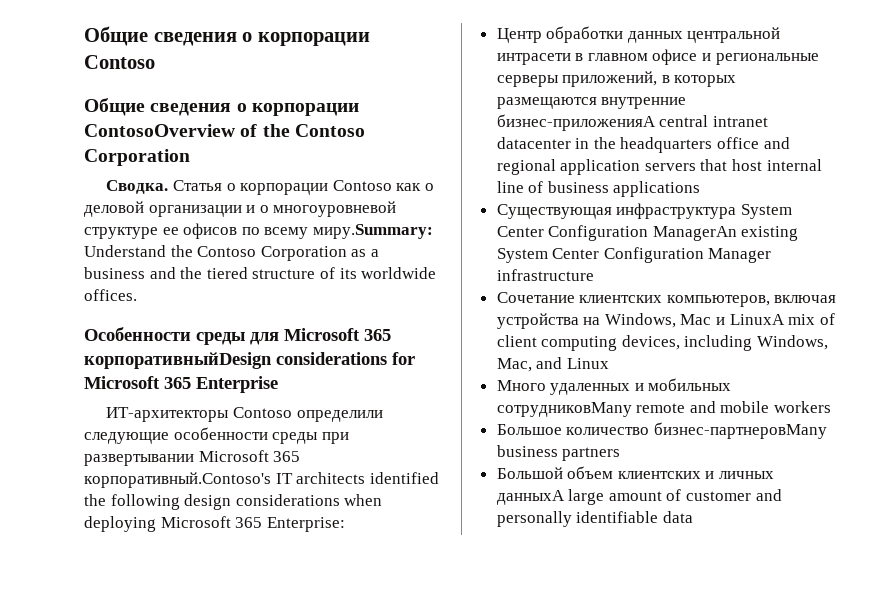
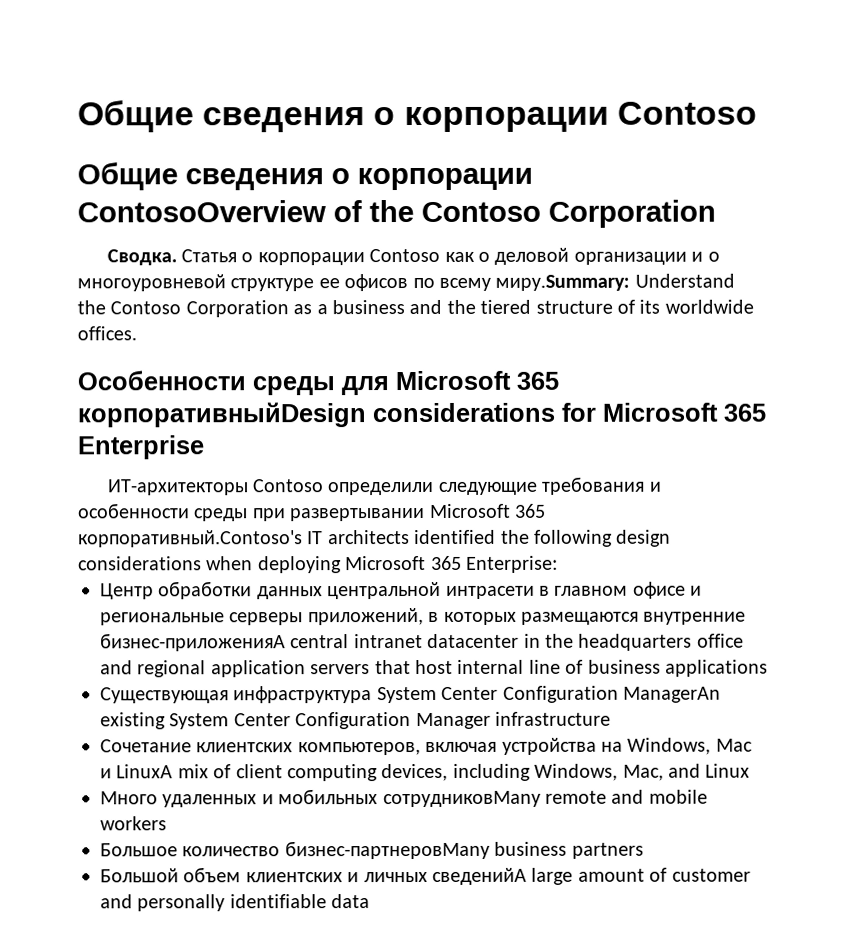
(169, 438) none -> [542,476,662,495] требования и
[496,490,565,505] данныхA -> [431,867,527,885] сведенийA

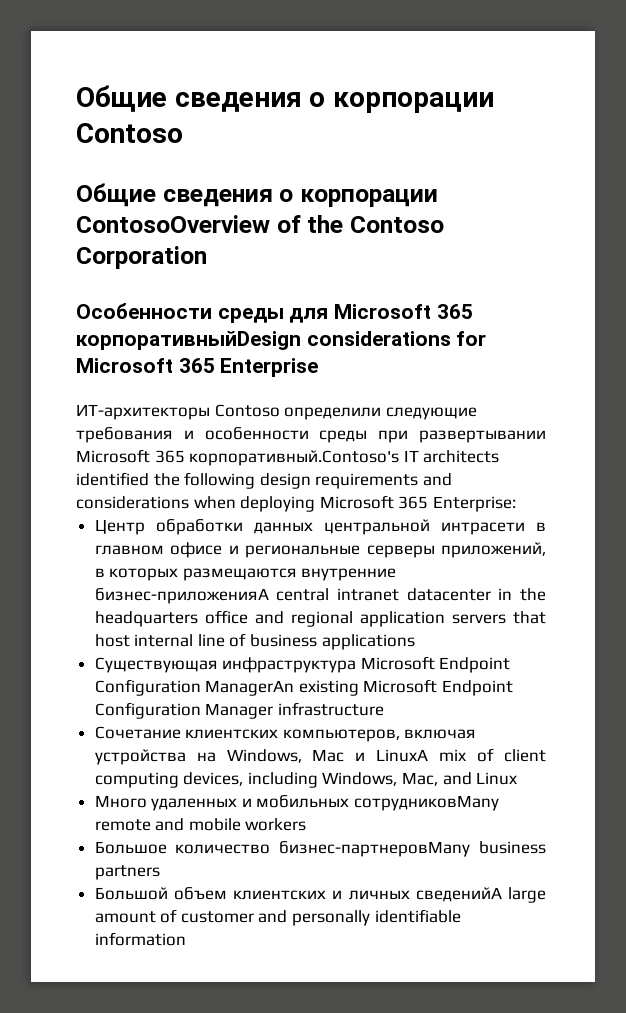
[106,247,720,266] [77,273,735,292] [77,299,754,318] [77,326,137,341] // Сводка. Статья о корпорации Contoso как о деловой организации и о многоуровневой структуре ее офисов по всему миру.Summary: Understand the Contoso Corporation as a business and the tiered structure of its worldwide offices. -> (207, 257) none
(672, 538) none -> [315,473,452,489] requirements and
[376,686,499,704] System Center -> [360,656,511,673] Microsoft Endpoint
[169,713,291,730] System Center -> [363,679,514,696] Microsoft Endpoint
[331,894,371,909] data -> [94,932,186,946] information

